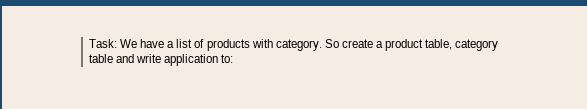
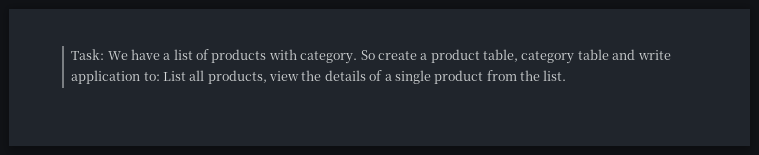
(234, 58) none -> [162,70,567,84] List all products, view the details of a single product from the list.

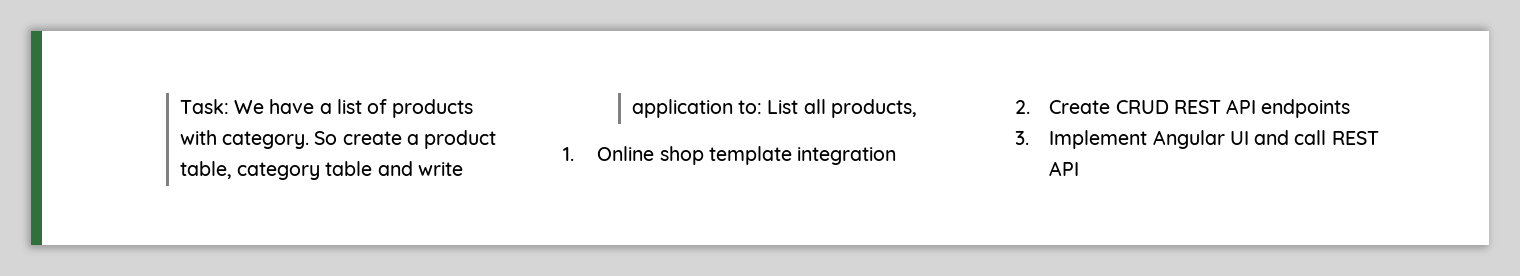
[269,70,567,84] view the details of a single product from the list. -> [563,146,897,165] [1015,99,1351,118] [1015,130,1379,149] [1049,161,1080,176] // 1. Online shop template integration // 2. Create CRUD REST API endpoints // 3. Implement Angular UI and call REST API

